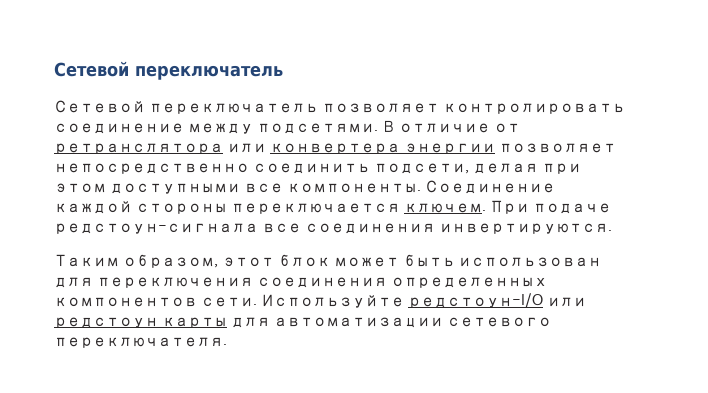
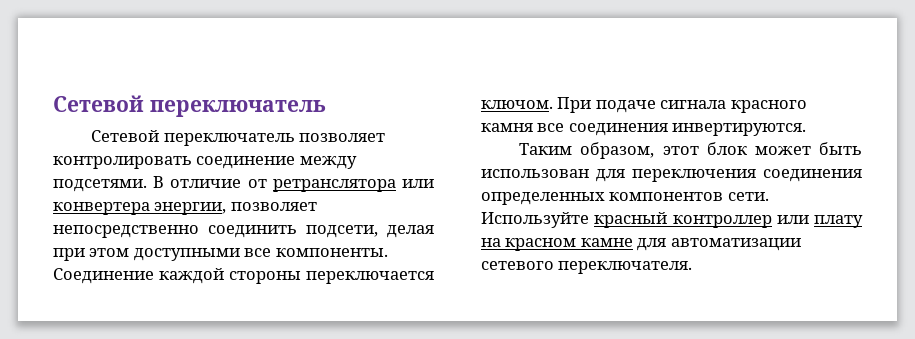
[403,143,495,154] энергии -> [154,202,227,215] энергии,
[403,203,486,213] ключем. -> [481,100,553,109] ключом.
[54,223,258,234] редстоун-сигнала -> [660,100,807,113] [481,123,533,132] сигнала красного камня
[407,293,586,308] [54,317,227,328] редстоун-I/O или редстоун карты -> [594,212,863,228] [481,238,633,251] красный контроллер или плату на красном камне

